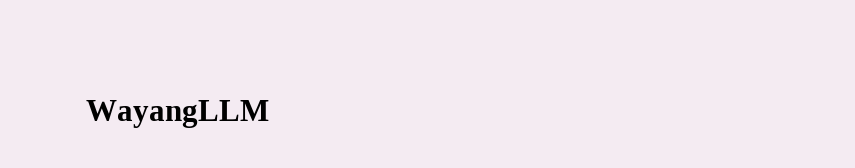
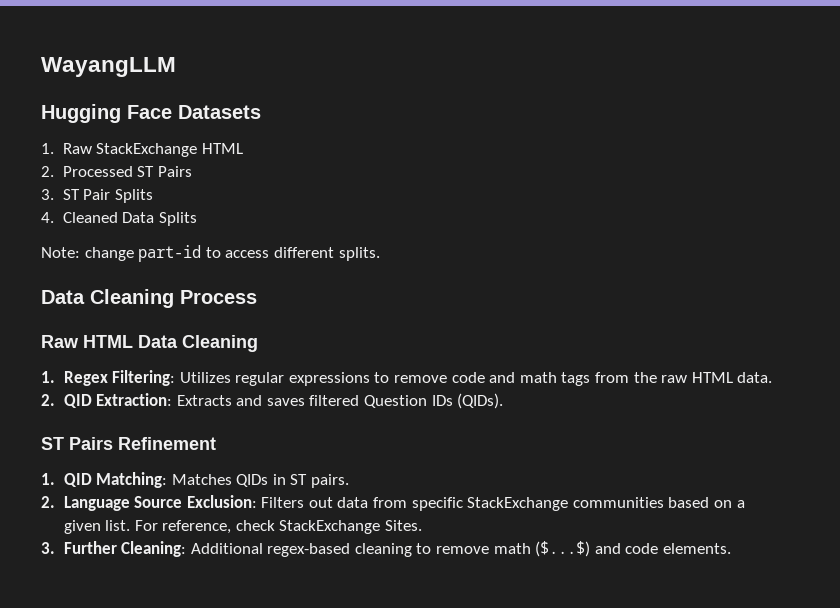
(269, 114) none -> [41,104,261,123] [41,143,243,157] [41,166,192,177] [41,189,153,203] [41,212,197,226] [41,245,380,262] [41,289,257,308] [41,335,258,352] [41,370,773,386] [41,393,504,409] [41,437,216,450] [41,472,350,488] [41,495,745,511] [63,520,423,534] [41,541,731,557] // Hugging Face Datasets // 1. Raw StackExchange HTML // 2. Processed ST Pairs // 3. ST Pair Splits // 4. Cleaned Data Splits // Note: change part-id to access different splits. // Data Cleaning Process // Raw HTML Data Cleaning // 1. Regex Filtering: Utilizes regular expressions to remove code and math tags from the raw HTML data. // 2. QID Extraction: Extracts and saves filtered Question IDs (QIDs). // ST Pairs Refinement // 1. QID Matching: Matches QIDs in ST pairs. // 2. Language Source Exclusion: Filters out data from specific StackExchange communities based on a given list. For reference, check StackExchange Sites. // 3. Further Cleaning: Additional regex-based cleaning to remove math ($...$) and code elements.

